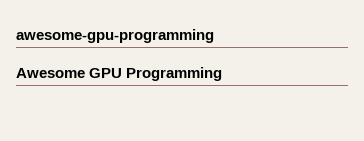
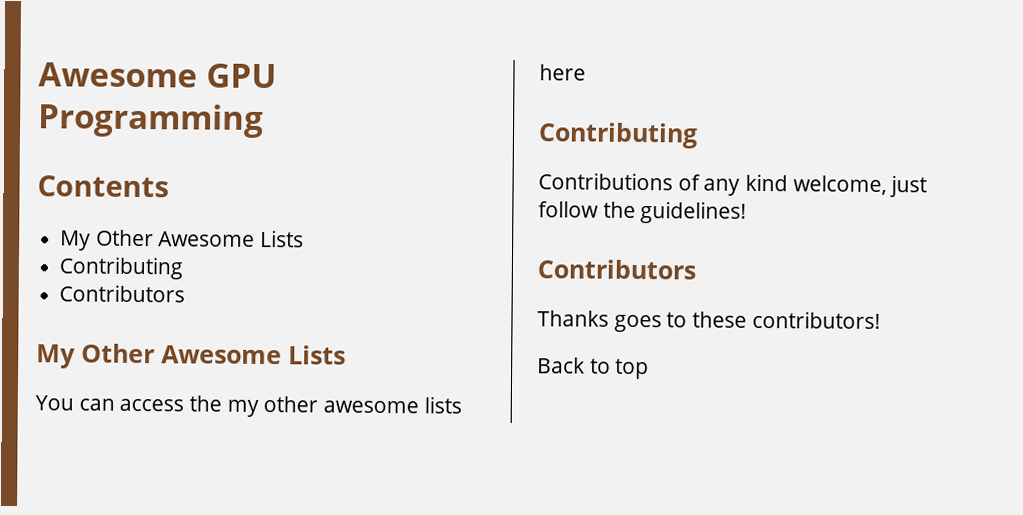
[16,29,214,43] awesome-gpu-programming // -> (38, 75) none
(223, 74) none -> [37,175,169,198] [60,229,305,251] [59,256,184,280] [59,284,186,303] [36,343,346,369] [35,395,462,417] [539,64,586,81] [538,122,698,149] [538,172,928,198] [538,201,748,224] [537,259,696,280] [537,310,881,333] [537,357,650,380] // Contents // My Other Awesome Lists // Contributing // Contributors // My Other Awesome Lists // You can access the my other awesome lists here // Contributing // Contributions of any kind welcome, just follow the guidelines! // Contributors // Thanks goes to these contributors! // Back to top

